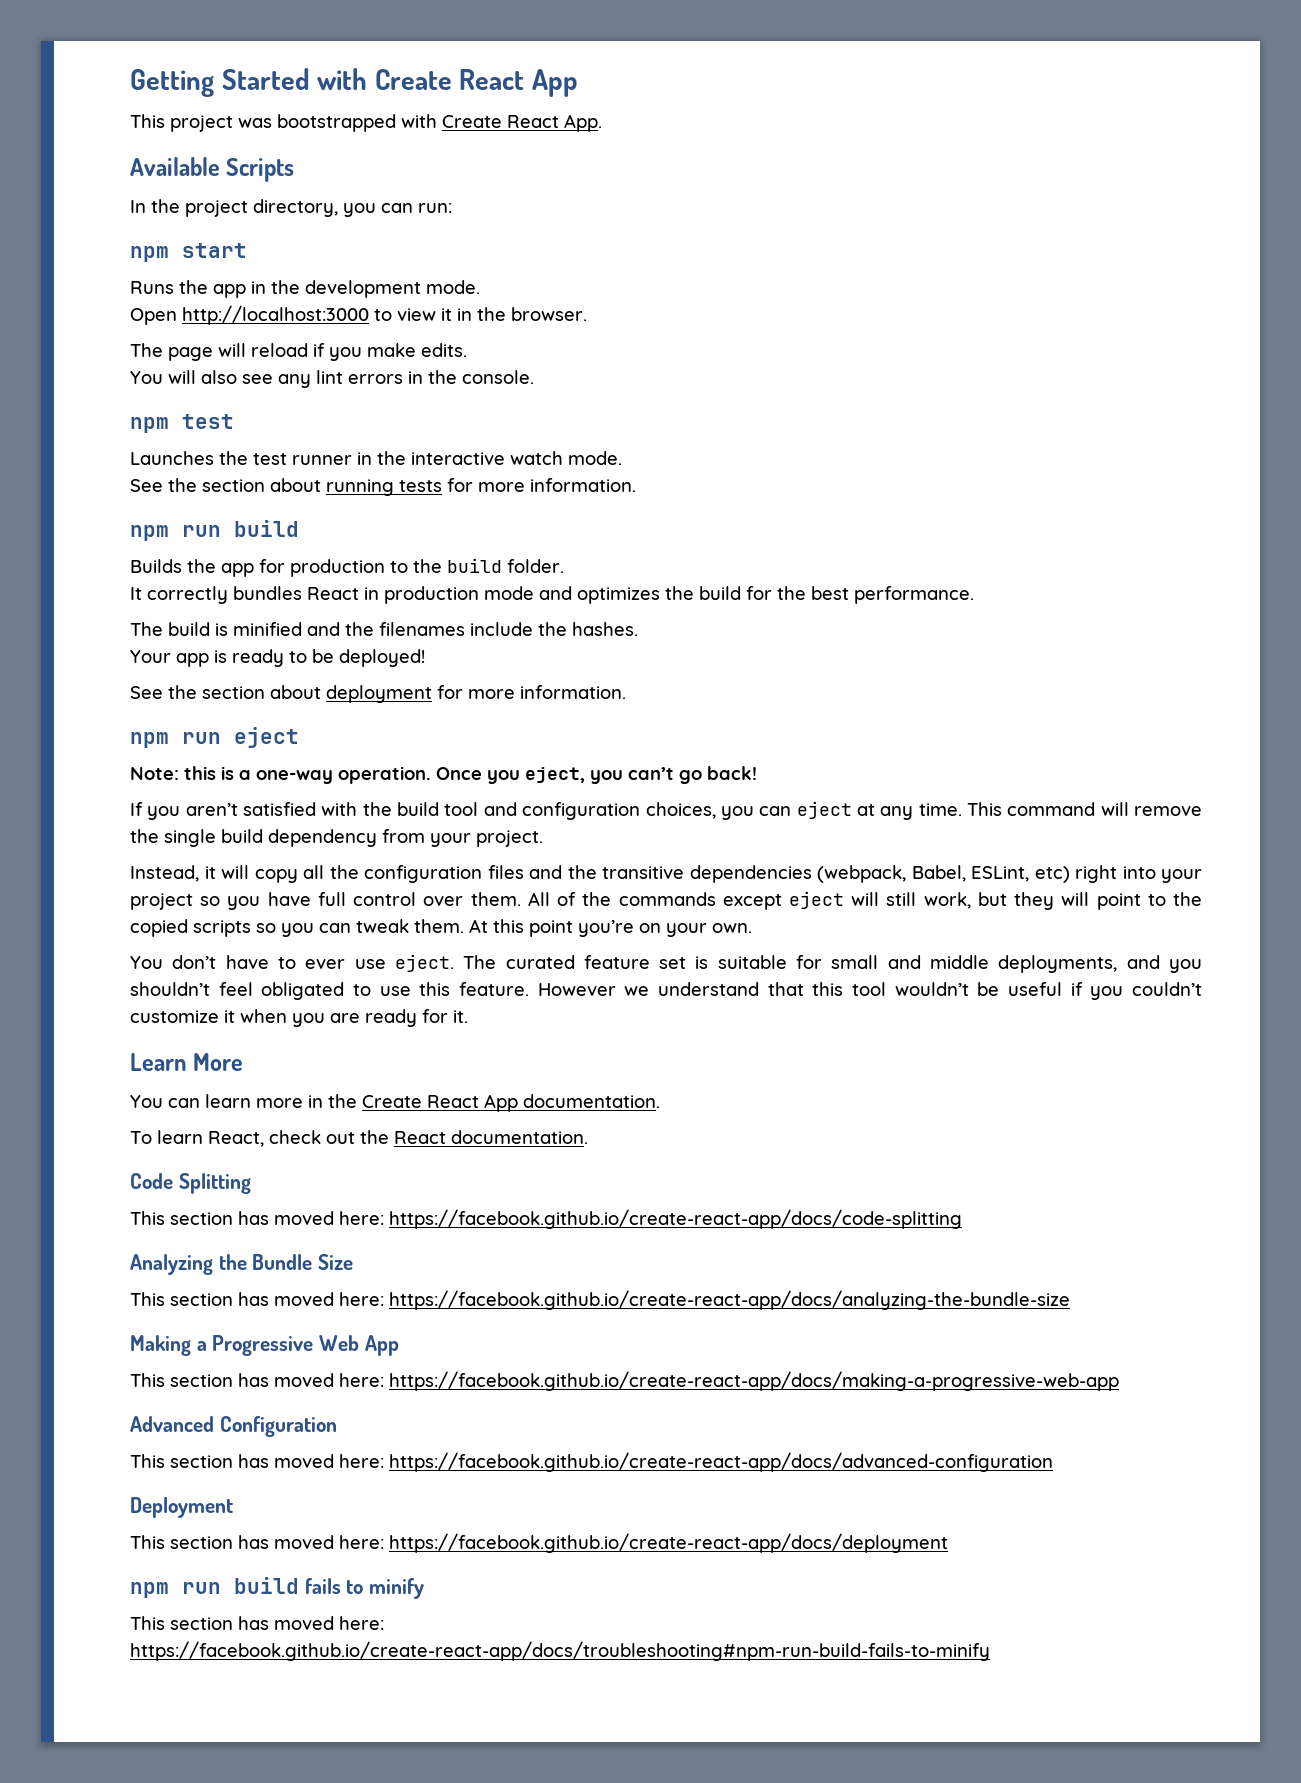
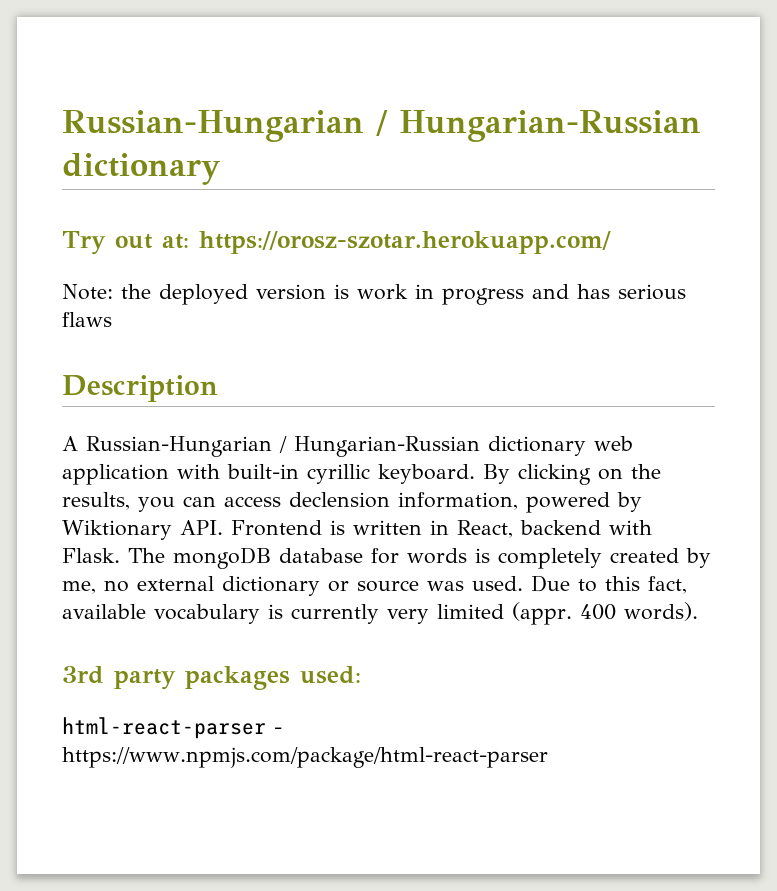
[130,68,578,97] [130,114,602,132] [130,157,295,182] [130,199,452,217] [130,243,247,262] [130,280,480,298] [130,305,587,325] [130,343,467,361] [130,370,534,388] [130,414,234,433] [130,451,622,465] [130,478,636,496] [130,520,299,541] [130,558,564,577] [130,586,974,604] [130,622,638,636] [130,649,425,667] [130,685,626,703] [130,727,299,748] [130,766,757,784] [130,801,1203,820] [130,829,543,847] [130,865,1202,883] [130,891,1203,910] [130,919,752,937] [130,954,1202,973] [130,982,1202,1000] [130,1009,468,1027] [130,1053,244,1071] [130,1094,660,1112] [130,1130,588,1147] [130,1173,251,1194] [130,1209,962,1229] [130,1254,354,1275] [130,1290,1070,1310] [130,1335,399,1356] [130,1371,1119,1391] [130,1416,337,1437] [130,1452,1053,1472] [130,1497,233,1518] [130,1533,948,1553] [130,1577,425,1599] [130,1616,384,1630] [130,1641,990,1661] Getting Started with Create React App // This project was bootstrapped with Create React App. // Available Scripts // In the project directory, you can run: // npm start // Runs the app in the development mode. // Open http://localhost:3000 to view it in the browser. // The page will reload if you make edits. // You will also see any lint errors in the console. // npm test // Launches the test runner in the interactive watch mode. // See the section about running tests for more information. // npm run build // Builds the app for production to the build folder. // It correctly bundles React in production mode and optimizes the build for the best performance. // The build is minified and the filenames include the hashes. // Your app is ready to be deployed! // See the section about deployment for more information. // npm run eject // Note: this is a one-way operation. Once you eject, you can’t go back! // If you aren’t satisfied with the build tool and configuration choices, you can eject at any time. This command will remove the single build dependency from your project. // Instead, it will copy all the configuration files and the transitive dependencies (webpack, Babel, ESLint, etc) right into your project so you have full control over them. All of the commands except eject will still work, but they will point to the copied scripts so you can tweak them. At this point you’re on your own. // You don’t have to ever use eject. The curated feature set is suitable for small and middle deployments, and you shouldn’t feel obligated to use this feature. However we understand that this tool wouldn’t be useful if you couldn’t customize it when you are ready for it. // Learn More // You can learn more in the Create React App documentation. // To learn React, check out the React documentation. // Code Splitting // This section has moved here: https://facebook.github.io/create-react-app/docs/code-splitting // Analyzing the Bundle Size // This section has moved here: https://facebook.github.io/create-react-app/docs/analyzing-the-bundle-size // Making a Progressive Web App // This section has moved here: https://facebook.github.io/create-react-app/docs/making-a-progressive-web-app // Advanced Configuration // This section has moved here: https://facebook.github.io/create-react-app/docs/advanced-configuration // Deployment // This section has moved here: https://facebook.github.io/create-react-app/docs/deployment // npm run build fails to minify // This section has moved here: https://facebook.github.io/create-react-app/docs/troubleshooting#npm-run-build-fails-to-minify -> [62,110,701,142] [62,153,220,185] [62,231,611,255] [62,284,686,305] [62,312,112,327] [62,375,218,402] [62,436,633,457] [62,464,661,485] [62,492,642,513] [62,520,652,540] [62,547,711,569] [62,575,687,596] [62,602,698,625] [62,666,361,690] [62,717,282,739] [62,747,548,768] Russian-Hungarian / Hungarian-Russian dictionary // Try out at: https://orosz-szotar.herokuapp.com/ // Note: the deployed version is work in progress and has serious flaws // Description // A Russian-Hungarian / Hungarian-Russian dictionary web application with built-in cyrillic keyboard. By clicking on the results, you can access declension information, powered by Wiktionary API. Frontend is written in React, backend with Flask. The mongoDB database for words is completely created by me, no external dictionary or source was used. Due to this fact, available vocabulary is currently very limited (appr. 400 words). // 3rd party packages used: // html-react-parser - https://www.npmjs.com/package/html-react-parser

